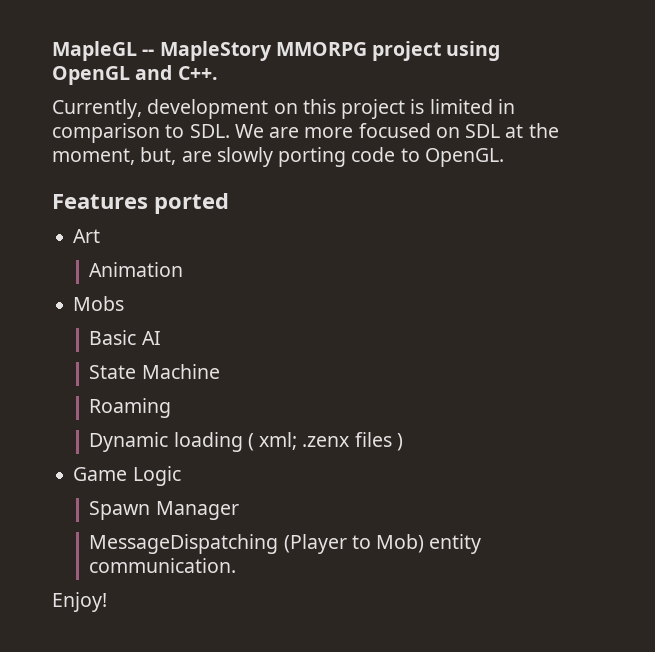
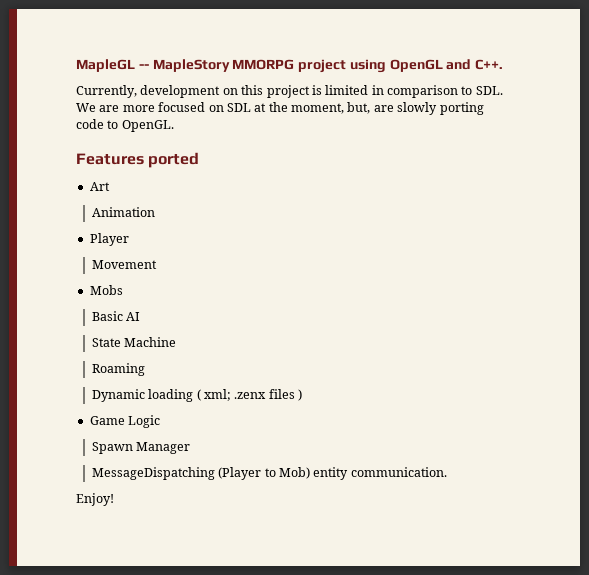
(184, 269) none -> [89,233,129,246] [91,260,157,269] // Player // Movement

